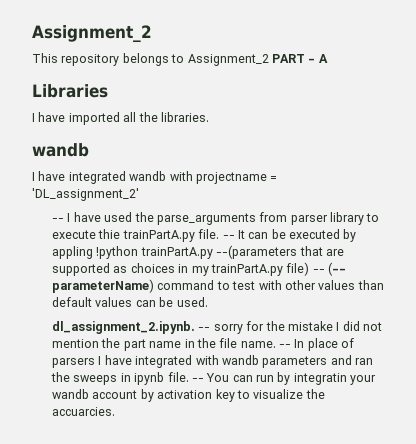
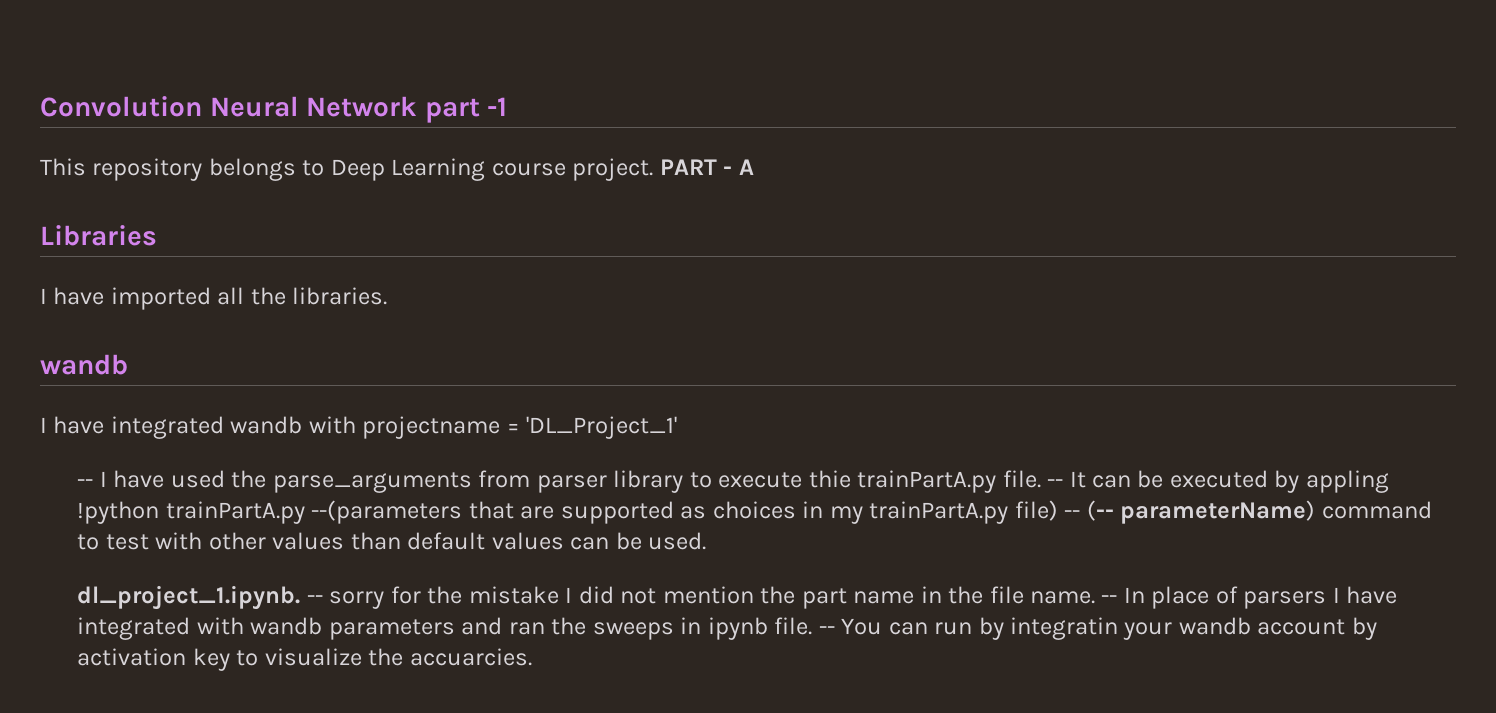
[32,25,152,43] Assignment_2 -> [40,96,508,123] Convolution Neural Network part -1
[187,54,269,66] Assignment_2 -> [330,158,654,181] Deep Learning course project.
[32,188,139,201] 'DL_assignment_2' -> [526,416,678,439] 'DL_Project_1'
[52,321,196,334] dl_assignment_2.ipynb. -> [77,585,301,610] dl_project_1.ipynb.

